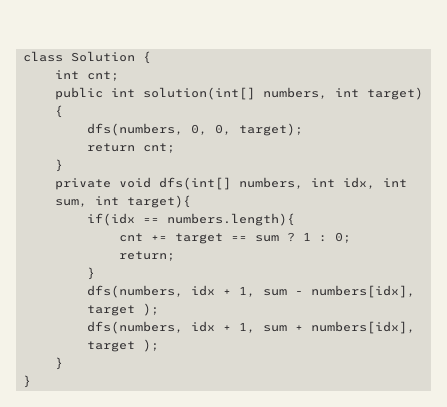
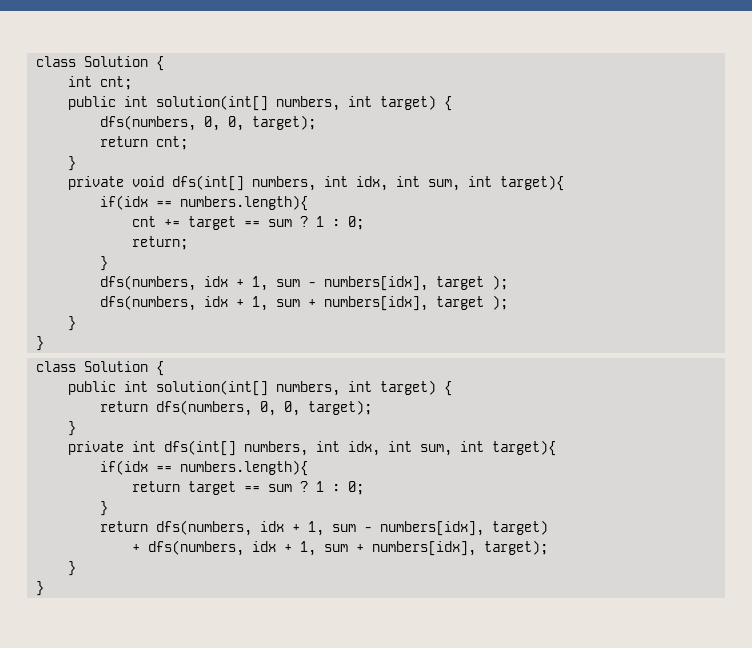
(31, 381) none -> [35,361,164,376] [67,380,452,396] [99,400,372,416] [67,421,76,436] [67,440,556,456] [99,460,308,476] [131,481,364,495] [99,501,108,516] [99,520,548,536] [131,540,548,556] [67,561,76,576] [35,581,44,596] // class Solution { // public int solution(int[] numbers, int target) { // return dfs(numbers, 0, 0, target); // } // private int dfs(int[] numbers, int idx, int sum, int target){ // if(idx == numbers.length){ // return target == sum ? 1 : 0; // } // return dfs(numbers, idx + 1, sum - numbers[idx], target) // + dfs(numbers, idx + 1, sum + numbers[idx], target); // } // }

